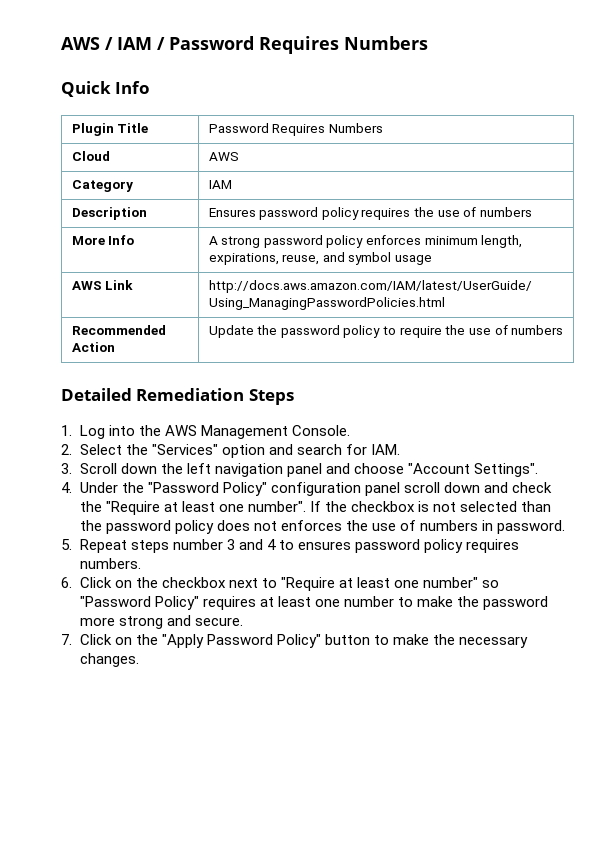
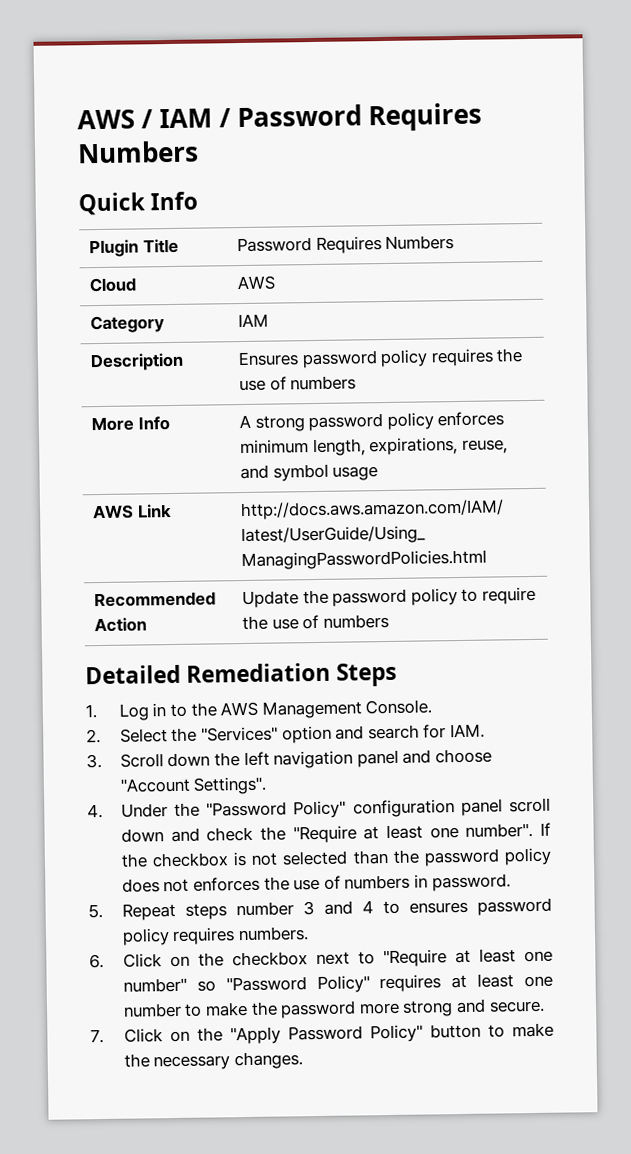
[108,425,135,436] into -> [152,703,188,718] in to

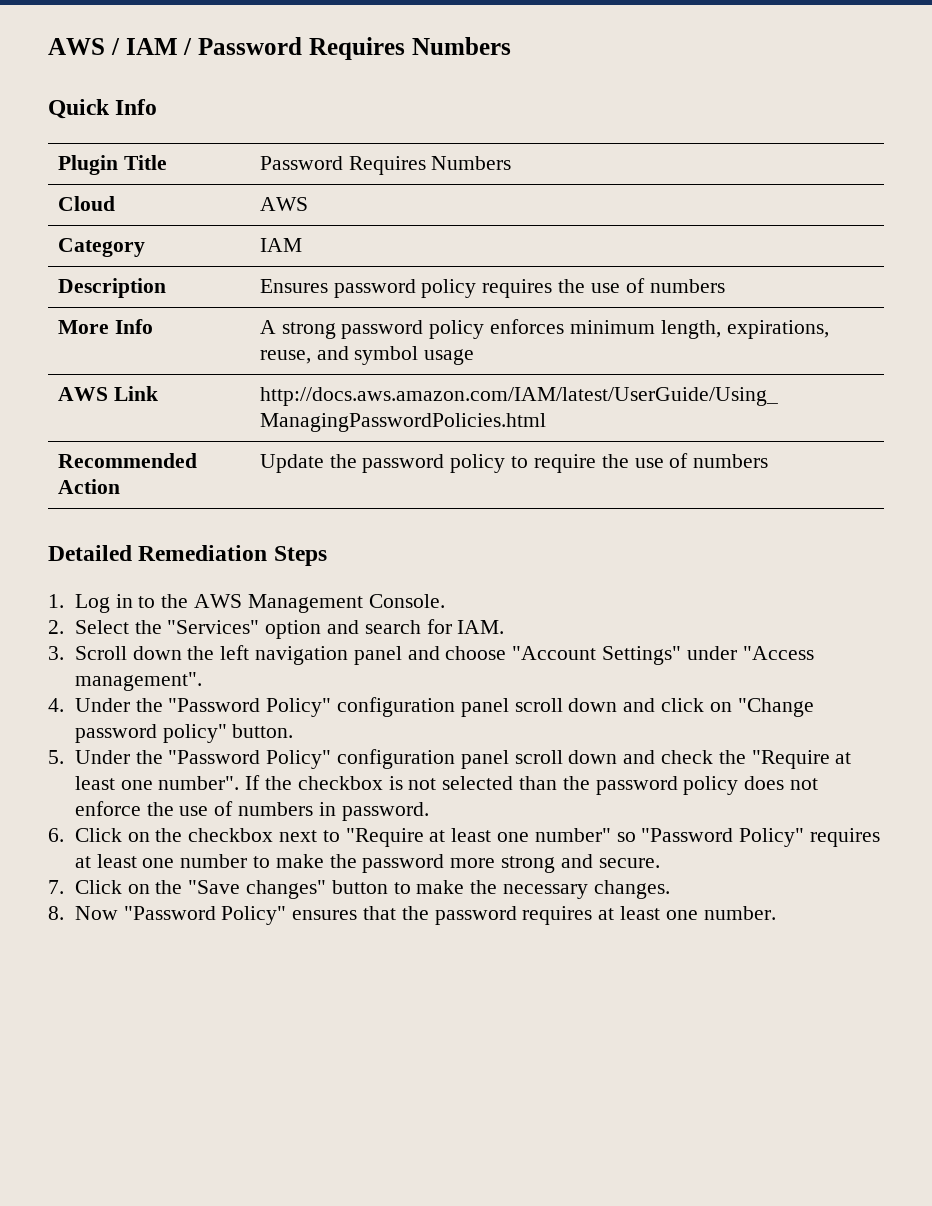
[193,776,268,795] [87,804,103,819] Settings". // 4. -> [601,646,814,665] [74,672,202,691] [48,697,814,717] [74,724,294,743] [48,750,64,764] Settings" under "Access management". // 4. Under the "Password Policy" configuration panel scroll down and click on "Change password policy" button. // 5.
[193,876,261,892] enforces -> [74,801,141,816] enforce
[88,897,552,921] [121,926,310,946] // 5. Repeat steps number 3 and 4 to ensures password policy requires numbers. -> (429, 811) none
[229,1024,423,1045] "Apply Password Policy" -> [188,880,326,899] "Save changes"
(304, 1060) none -> [48,906,776,925] // 8. Now "Password Policy" ensures that the password requires at least one number.

